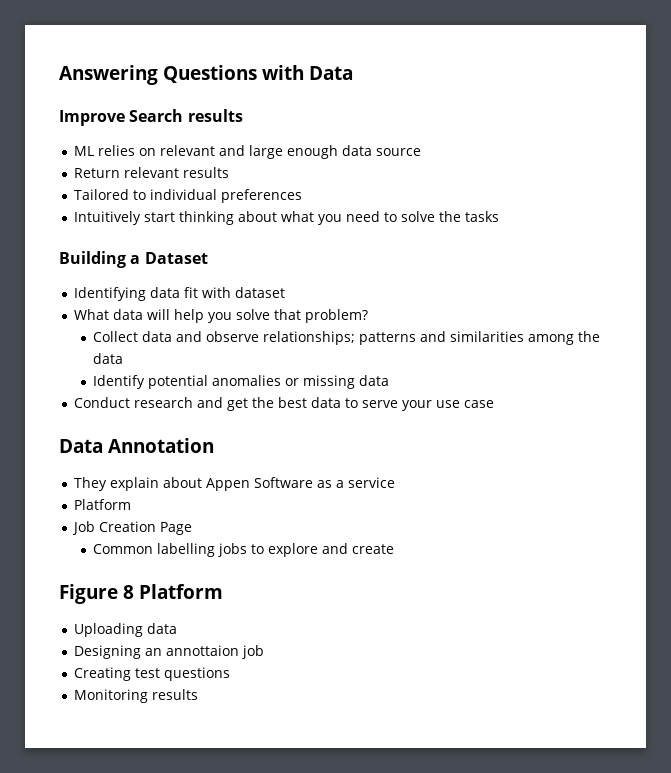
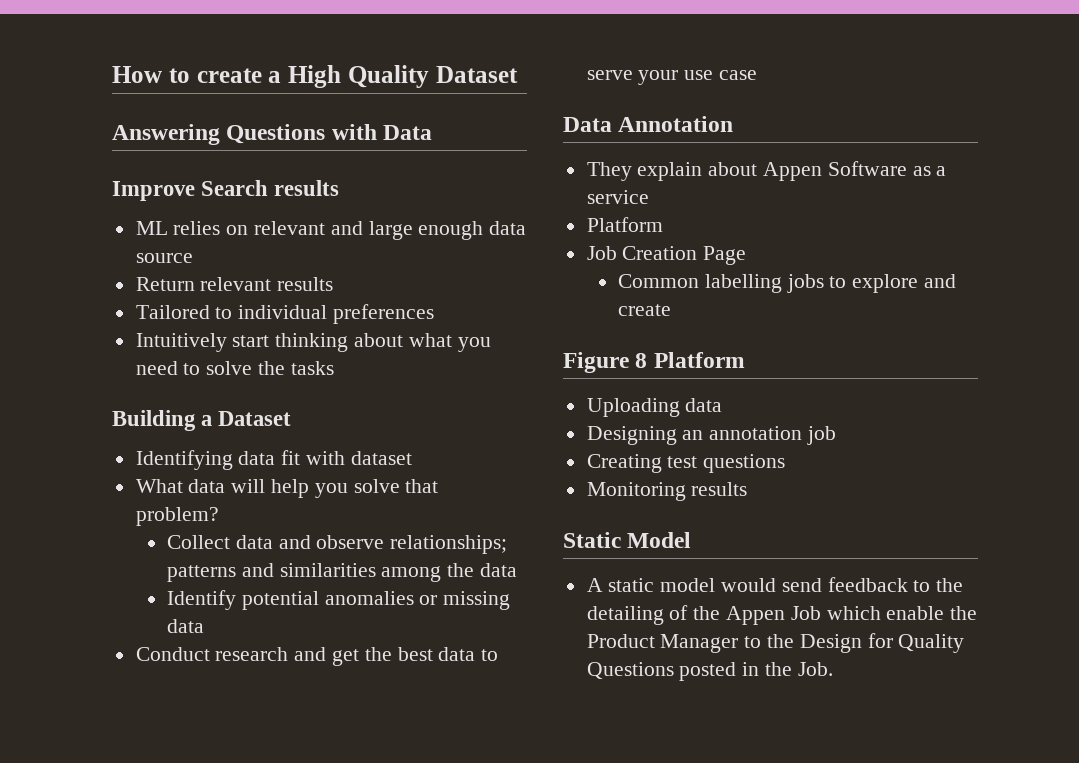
(59, 75) none -> [112,65,518,88] How to create a High Quality Dataset //
[166,645,240,656] annottaion -> [709,426,803,440] annotation
(199, 694) none -> [563,532,692,548] [586,577,964,592] [586,605,978,625] [586,633,965,653] [586,662,833,681] // Static Model // A static model would send feedback to the detailing of the Appen Job which enable the Product Manager to the Design for Quality Questions posted in the Job.

